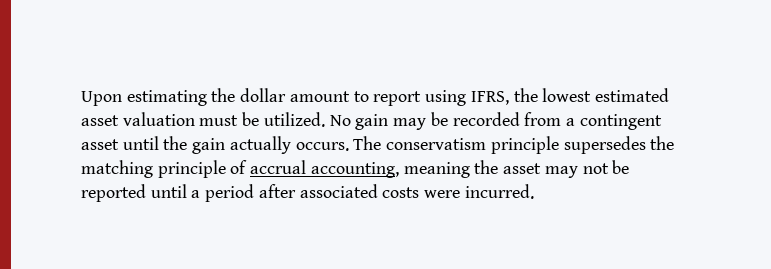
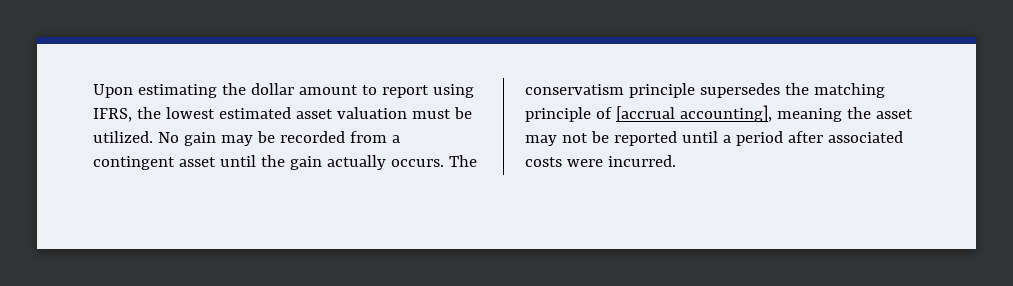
[250,160,399,178] accrual accounting, -> [615,105,772,122] [accrual accounting],

